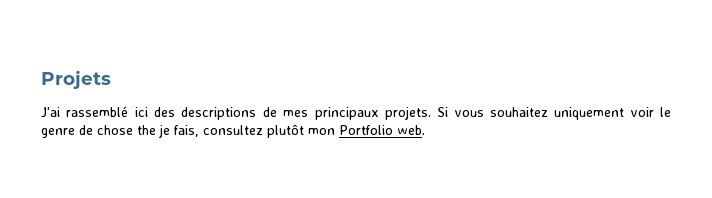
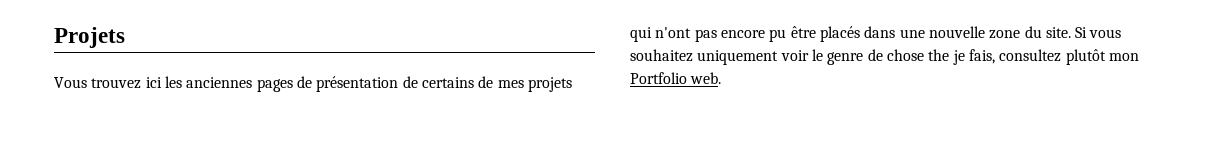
[41,106,431,120] J'ai rassemblé ici des descriptions de mes principaux projets. -> [54,76,572,92] [630,26,1071,42] Vous trouvez ici les anciennes pages de présentation de certains de mes projets qui n'ont pas encore pu être placés dans une nouvelle zone du site.

